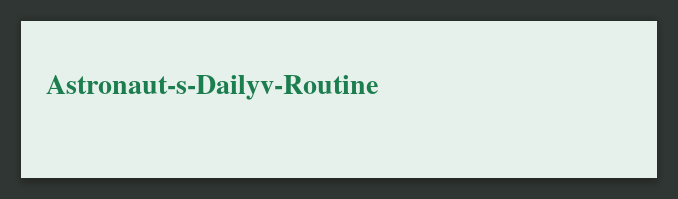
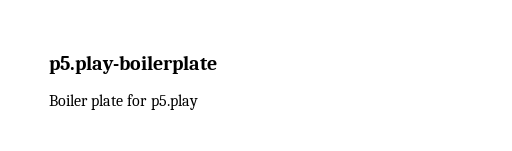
[46,75,378,100] Astronaut-s-Dailyv-Routine -> [49,55,217,74] [49,94,198,110] p5.play-boilerplate // Boiler plate for p5.play

